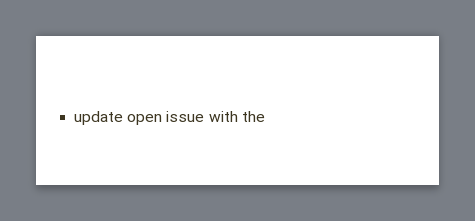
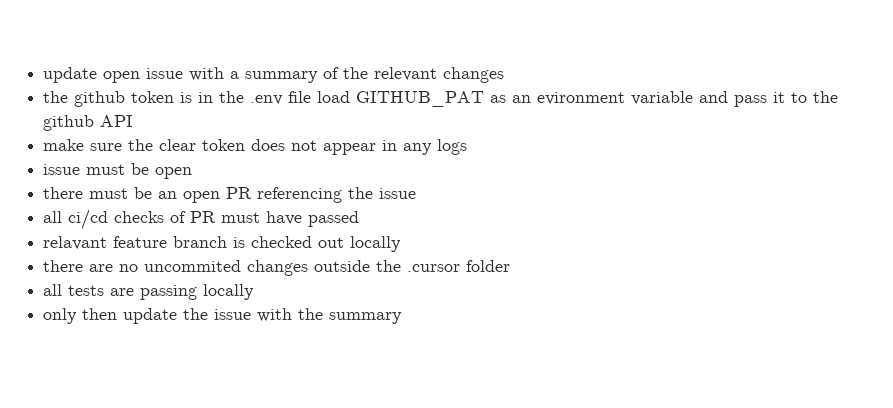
[241,111,265,122] the -> [230,67,505,83] [43,91,839,107] [43,115,134,131] [43,139,468,155] [43,163,193,179] [43,187,417,203] [43,209,360,230] [43,236,402,252] [43,260,511,276] [43,284,255,300] [43,308,403,324] a summary of the relevant changes // the github token is in the .env file load GITHUB_PAT as an evironment variable and pass it to the github API // make sure the clear token does not appear in any logs // issue must be open // there must be an open PR referencing the issue // all ci/cd checks of PR must have passed // relavant feature branch is checked out locally // there are no uncommited changes outside the .cursor folder // all tests are passing locally // only then update the issue with the summary

